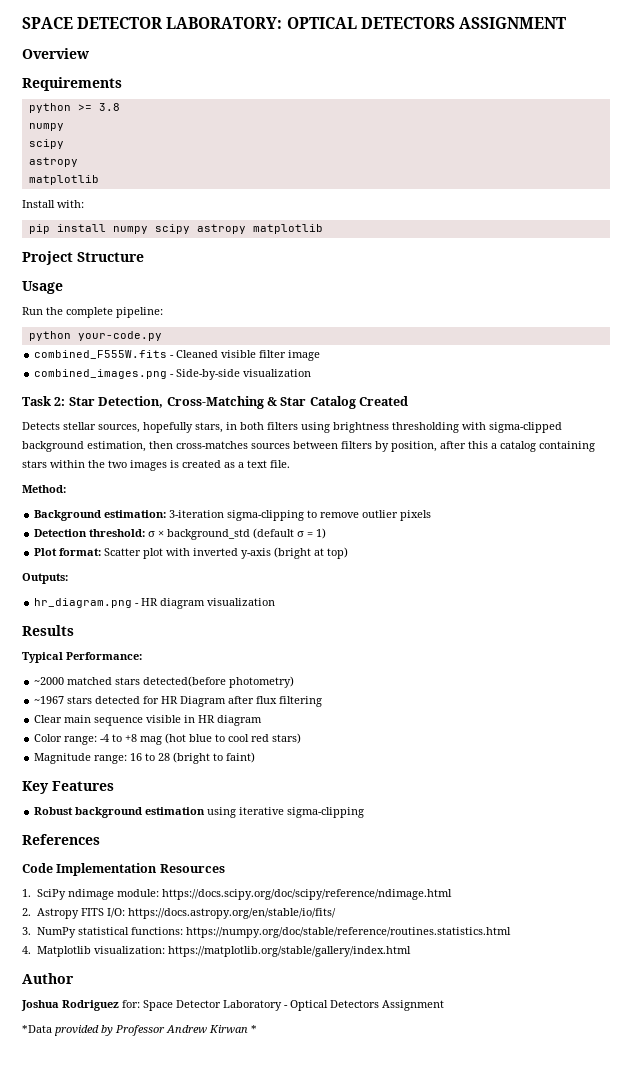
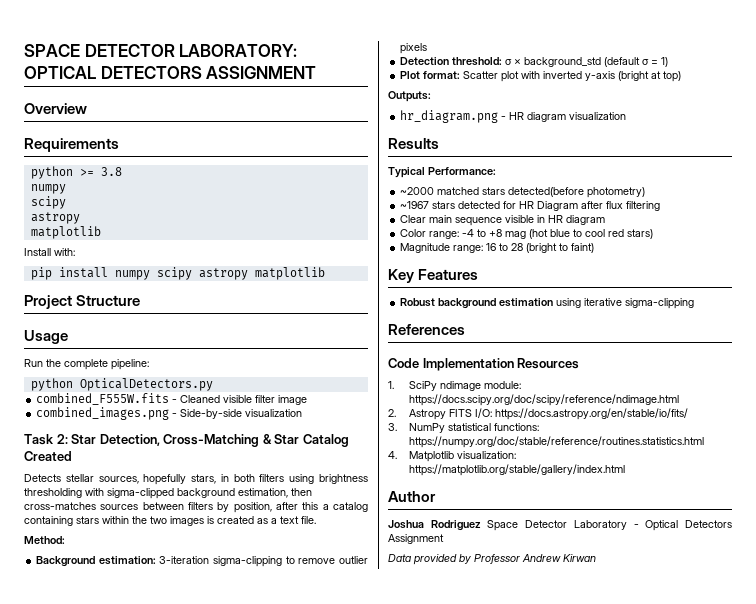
[77,331,162,341] your-code.py -> [79,378,213,391] OpticalDetectors.py
[122,1000,140,1008] for: -> (481, 525) none
[22,1025,52,1033] *Data -> [388,554,411,562] Data
[251,1025,257,1033] * -> (596, 558) none

